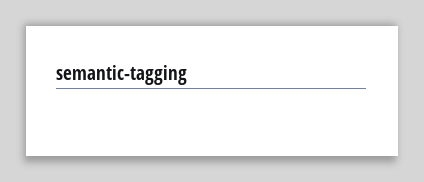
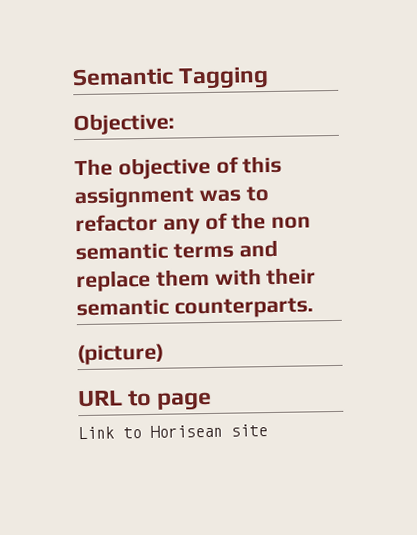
[56,65,187,85] semantic-tagging -> [72,66,270,90] [73,112,175,136] [74,155,283,180] [74,186,269,209] [75,212,312,235] [75,239,278,261] [76,267,317,293] [76,297,314,319] [77,343,164,366] [77,389,213,411] [78,424,268,440] Semantic Tagging // Objective: // The objective of this assignment was to refactor any of the non semantic terms and replace them with their semantic counterparts. // (picture) // URL to page // Link to Horisean site

